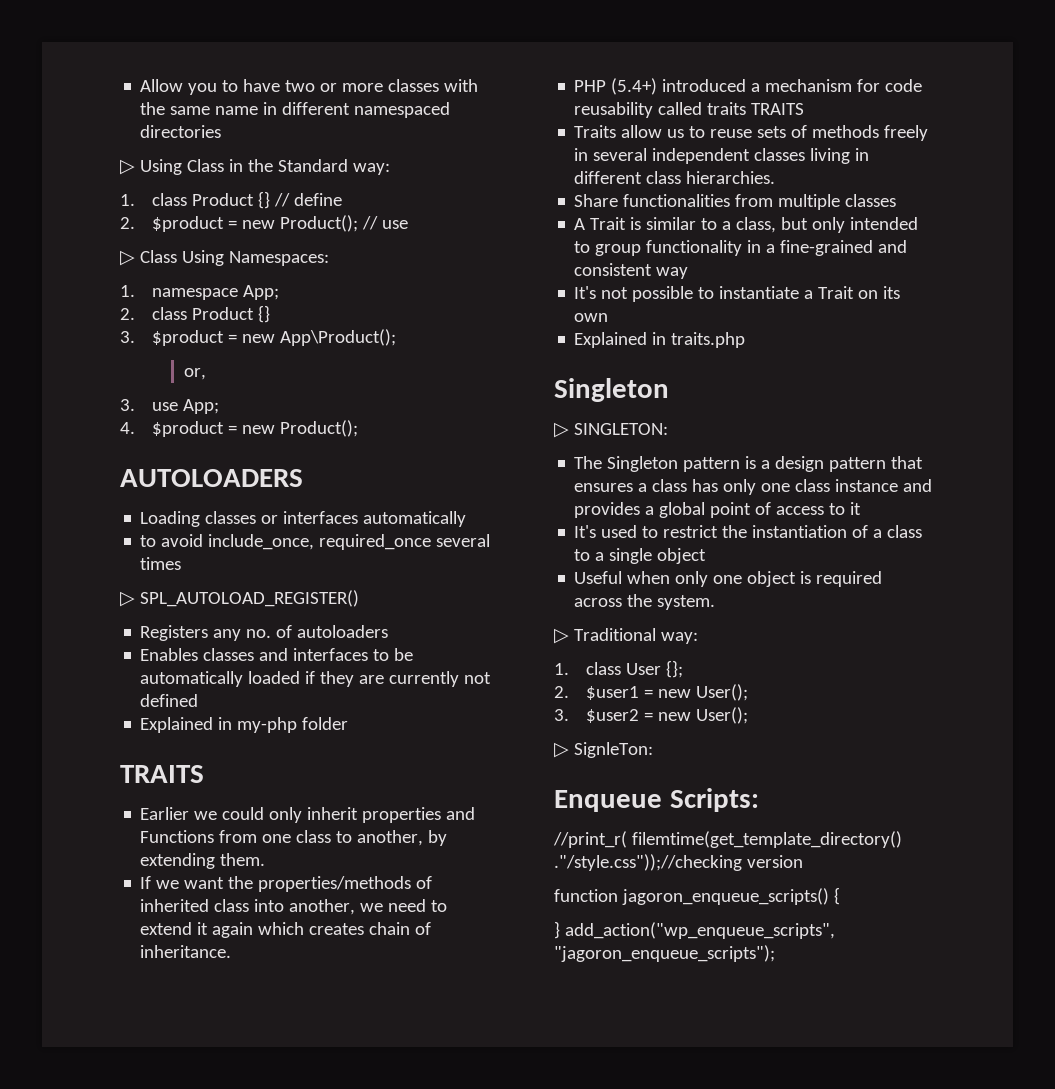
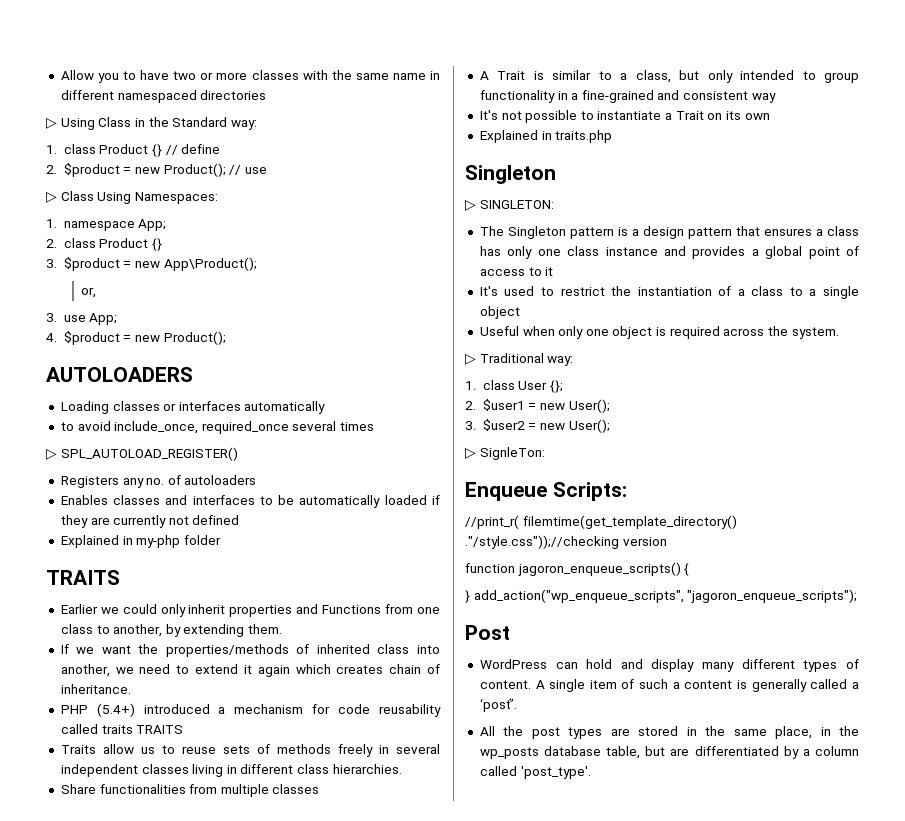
(775, 953) none -> [465,625,510,640] [479,659,859,672] [479,679,859,692] [479,698,517,712] [479,726,859,739] [479,746,859,759] [479,766,591,779] // Post // WordPress can hold and display many different types of content. A single item of such a content is generally called a ‘posť’. // All the post types are stored in the same place, in the wp_posts database table, but are differentiated by a column called 'post_type'.

